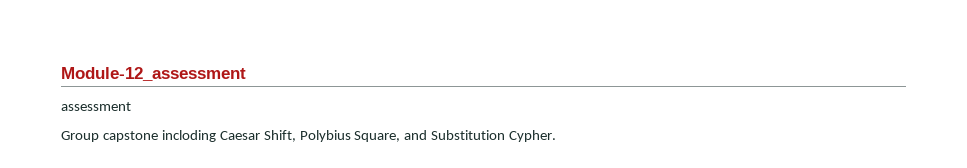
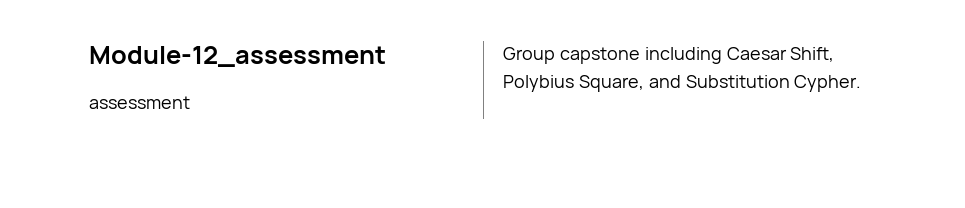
[161,130,216,142] incloding -> [644,47,722,64] including

